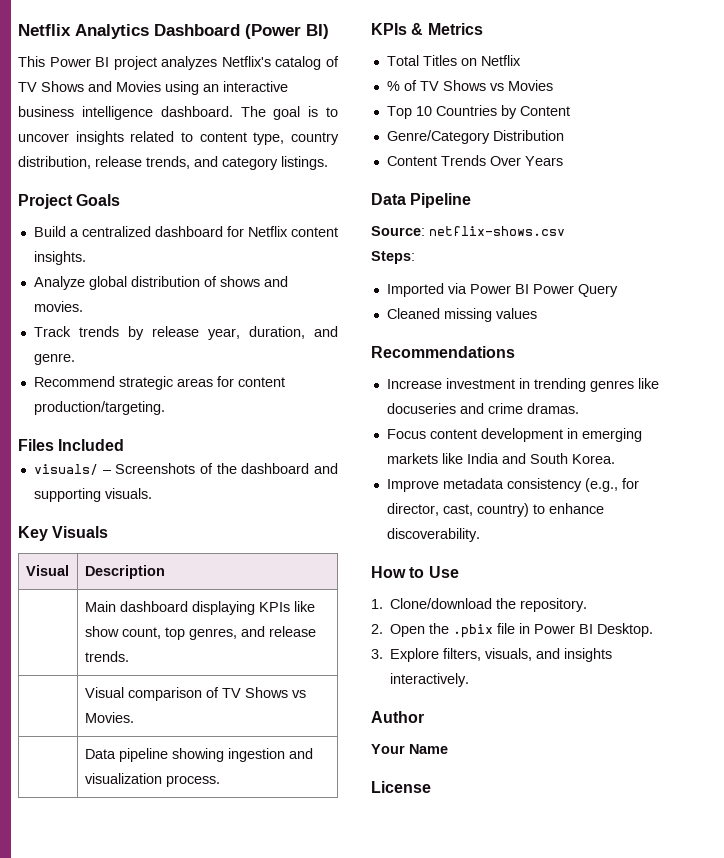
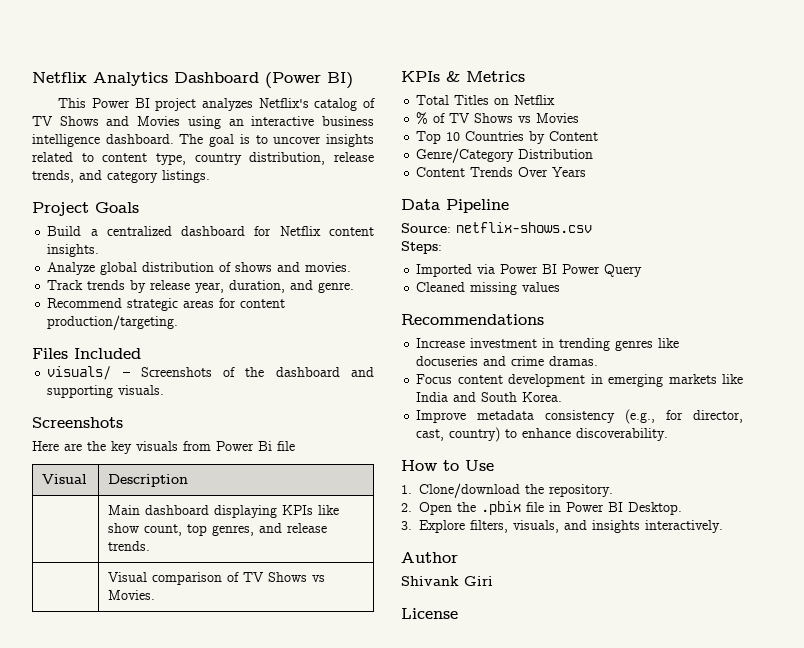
[18,526,109,541] Key Visuals -> [32,417,123,428] [32,441,295,454] Screenshots // Here are the key visuals from Power Bi file
[84,748,313,762] [84,773,220,787] // | Data pipeline showing ingestion and visualization process. -> (156, 595) none
[371,744,448,754] Your Name -> [401,576,493,586] Shivank Giri

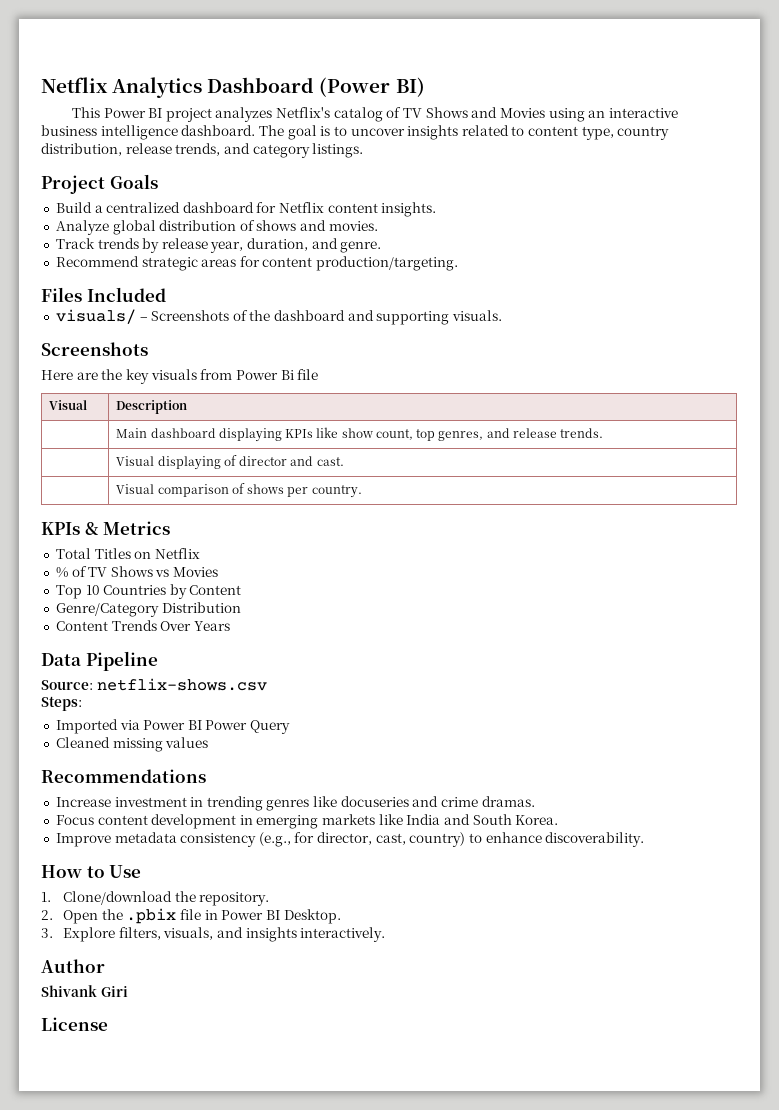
(151, 546) none -> [116,455,344,470] // | Visual displaying of director and cast.
[243,572,326,582] [108,590,156,600] TV Shows vs Movies. -> [247,484,362,498] shows per country.

